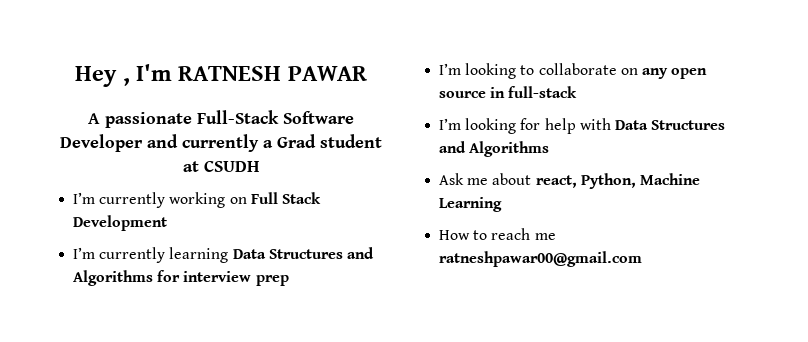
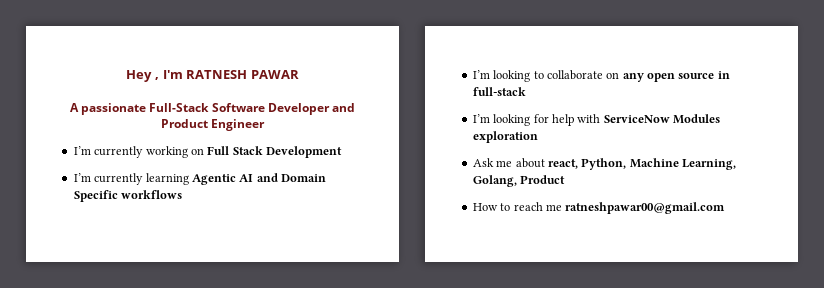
[182,134,382,152] [183,161,259,172] currently a Grad student at CSUDH -> [160,119,266,131] Product Engineer
[232,247,374,259] [73,270,289,286] Data Structures and Algorithms for interview prep -> [191,173,326,185] [73,190,183,202] Agentic AI and Domain Specific workflows
[614,120,726,130] [439,141,550,157] Data Structures and Algorithms -> [603,114,720,124] [472,131,538,143] ServiceNow Modules exploration
[439,197,503,212] Learning -> [682,159,736,170] [472,175,566,187] Learning, Golang, Product

